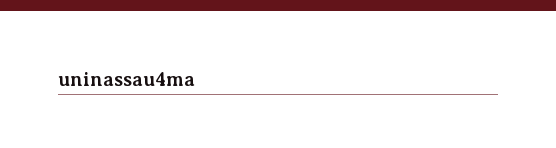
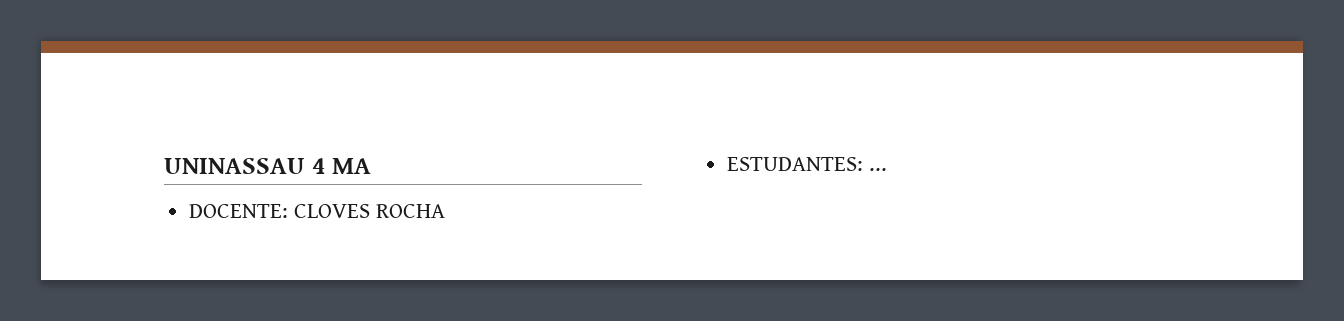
[58,72,195,86] uninassau4ma -> [164,158,372,174] [188,204,445,218] [726,157,887,171] UNINASSAU 4 MA // DOCENTE: CLOVES ROCHA // ESTUDANTES: ...

